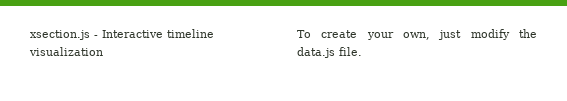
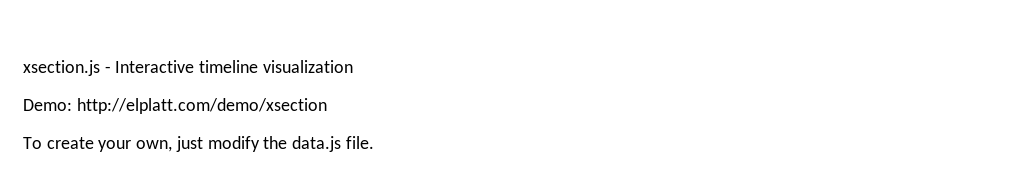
(103, 51) none -> [23,98,327,114] // Demo: http://elplatt.com/demo/xsection

